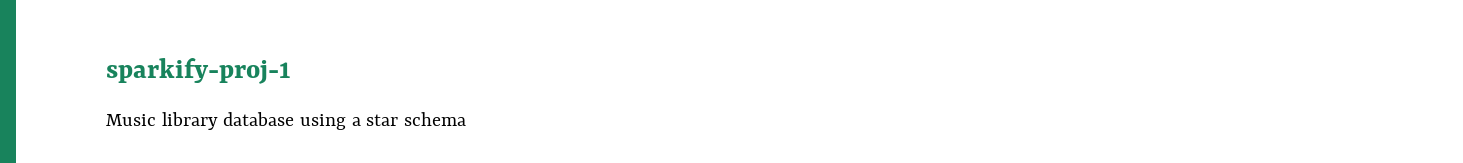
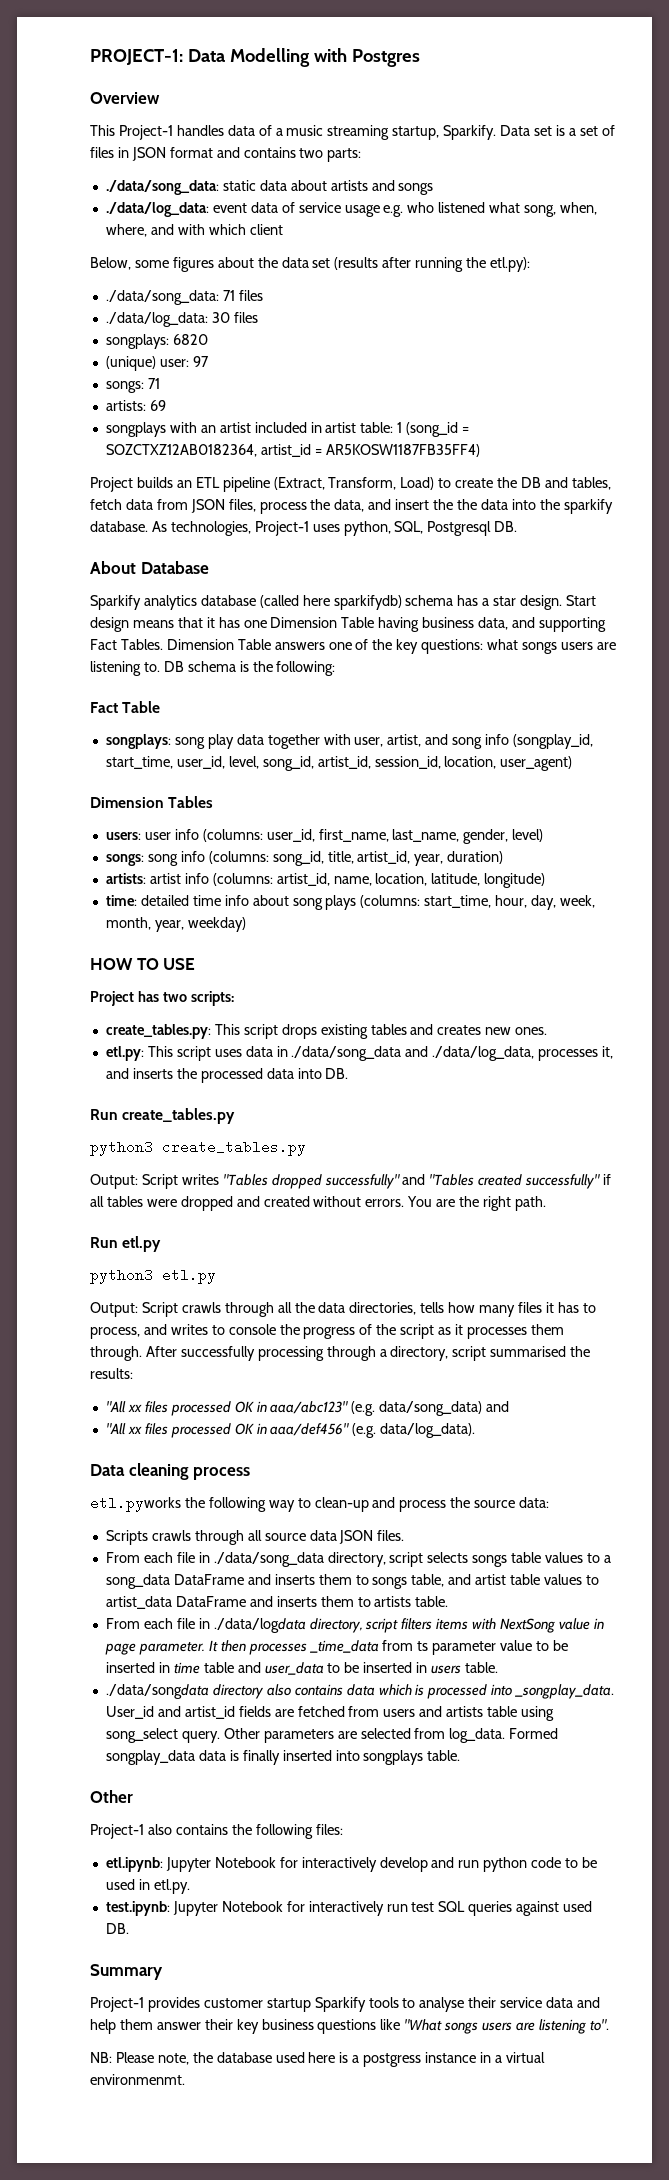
[106,58,291,84] [106,112,467,130] sparkify-proj-1 // Music library database using a star schema -> [90,48,420,67] [90,92,160,104] [90,125,615,140] [90,147,362,162] [105,180,434,195] [105,202,598,217] [105,224,283,237] [90,257,531,272] [105,290,263,305] [105,312,258,327] [105,334,208,349] [105,356,209,371] [105,378,160,393] [105,400,166,411] [105,422,470,437] [105,444,480,457] [90,477,611,492] [90,499,613,514] [90,521,518,536] [90,561,209,574] [90,595,597,610] [90,617,606,632] [90,639,616,654] [90,661,336,676] [90,701,161,713] [105,734,594,749] [105,756,573,771] [90,796,214,808] [105,829,544,844] [105,851,504,866] [105,873,546,888] [105,895,596,910] [105,917,246,932] [90,958,196,970] [90,991,234,1006] [105,1024,548,1039] [105,1046,614,1061] [105,1068,349,1083] [90,1108,236,1124] [90,1140,306,1156] [90,1174,612,1189] [90,1196,546,1211] [90,1236,162,1252] [90,1268,216,1284] [90,1302,596,1317] [90,1324,564,1339] [90,1346,591,1361] [90,1368,133,1379] [105,1401,510,1416] [105,1423,476,1438] [90,1463,251,1480] [90,1496,550,1512] [105,1530,405,1545] [105,1552,611,1567] [105,1574,599,1589] [105,1596,449,1609] [105,1618,604,1633] [104,1640,569,1655] [105,1662,499,1675] [105,1684,615,1699] [105,1706,555,1721] [105,1728,559,1743] [105,1750,461,1765] [90,1790,133,1803] [90,1824,343,1839] [105,1857,598,1872] [105,1879,190,1894] [105,1901,593,1916] [105,1923,129,1934] [90,1964,163,1980] [90,1997,601,2012] [90,2019,609,2034] [90,2052,545,2067] [90,2074,185,2085] PROJECT-1: Data Modelling with Postgres // Overview // This Project-1 handles data of a music streaming startup, Sparkify. Data set is a set of files in JSON format and contains two parts: // ./data/song_data: static data about artists and songs // ./data/log_data: event data of service usage e.g. who listened what song, when, where, and with which client // Below, some figures about the data set (results after running the etl.py): // ./data/song_data: 71 files // ./data/log_data: 30 files // songplays: 6820 // (unique) user: 97 // songs: 71 // artists: 69 // songplays with an artist included in artist table: 1 (song_id = SOZCTXZ12AB0182364, artist_id = AR5KOSW1187FB35FF4) // Project builds an ETL pipeline (Extract, Transform, Load) to create the DB and tables, fetch data from JSON files, process the data, and insert the the data into the sparkify database. As technologies, Project-1 uses python, SQL, Postgresql DB. // About Database // Sparkify analytics database (called here sparkifydb) schema has a star design. Start design means that it has one Dimension Table having business data, and supporting Fact Tables. Dimension Table answers one of the key questions: what songs users are listening to. DB schema is the following: // Fact Table // songplays: song play data together with user, artist, and song info (songplay_id, start_time, user_id, level, song_id, artist_id, session_id, location, user_agent) // Dimension Tables // users: user info (columns: user_id, first_name, last_name, gender, level) // songs: song info (columns: song_id, title, artist_id, year, duration) // artists: artist info (columns: artist_id, name, location, latitude, longitude) // time: detailed time info about song plays (columns: start_time, hour, day, week, month, year, weekday) // HOW TO USE // Project has two scripts: // create_tables.py: This script drops existing tables and creates new ones. // etl.py: This script uses data in ./data/song_data and ./data/log_data, processes it, and inserts the processed data into DB. // Run create_tables.py // python3 create_tables.py // Output: Script writes "Tables dropped successfully" and "Tables created successfully" if all tables were dropped and created without errors. You are the right path. // Run etl.py // python3 etl.py // Output: Script crawls through all the data directories, tells how many files it has to process, and writes to console the progress of the script as it processes them through. After successfully processing through a directory, script summarised the results: // "All xx files processed OK in aaa/abc123" (e.g. data/song_data) and // "All xx files processed OK in aaa/def456" (e.g. data/log_data). // Data cleaning process // etl.pyworks the following way to clean-up and process the source data: // Scripts crawls through all source data JSON files. // From each file in ./data/song_data directory, script selects songs table values to a song_data DataFrame and inserts them to songs table, and artist table values to artist_data DataFrame and inserts them to artists table. // From each file in ./data/logdata directory, script filters items with NextSong value in page parameter. It then processes _time_data from ts parameter value to be inserted in time table and user_data to be inserted in users table. // ./data/songdata directory also contains data which is processed into _songplay_data. User_id and artist_id fields are fetched from users and artists table using song_select query. Other parameters are selected from log_data. Formed songplay_data data is finally inserted into songplays table. // Other // Project-1 also contains the following files: // etl.ipynb: Jupyter Notebook for interactively develop and run python code to be used in etl.py. // test.ipynb: Jupyter Notebook for interactively run test SQL queries against used DB. // Summary // Project-1 provides customer startup Sparkify tools to analyse their service data and help them answer their key business questions like "What songs users are listening to". // NB: Please note, the database used here is a postgress instance in a virtual environmenmt.

